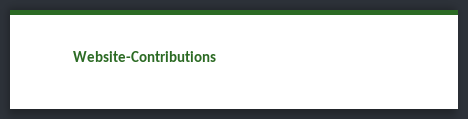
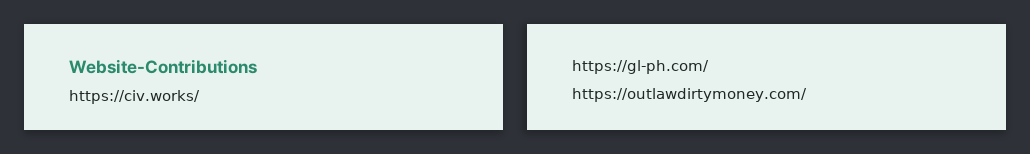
(216, 56) none -> [69,90,200,104] [572,60,709,74] [572,88,807,102] // https://civ.works/ // https://gl-ph.com/ // https://outlawdirtymoney.com/

